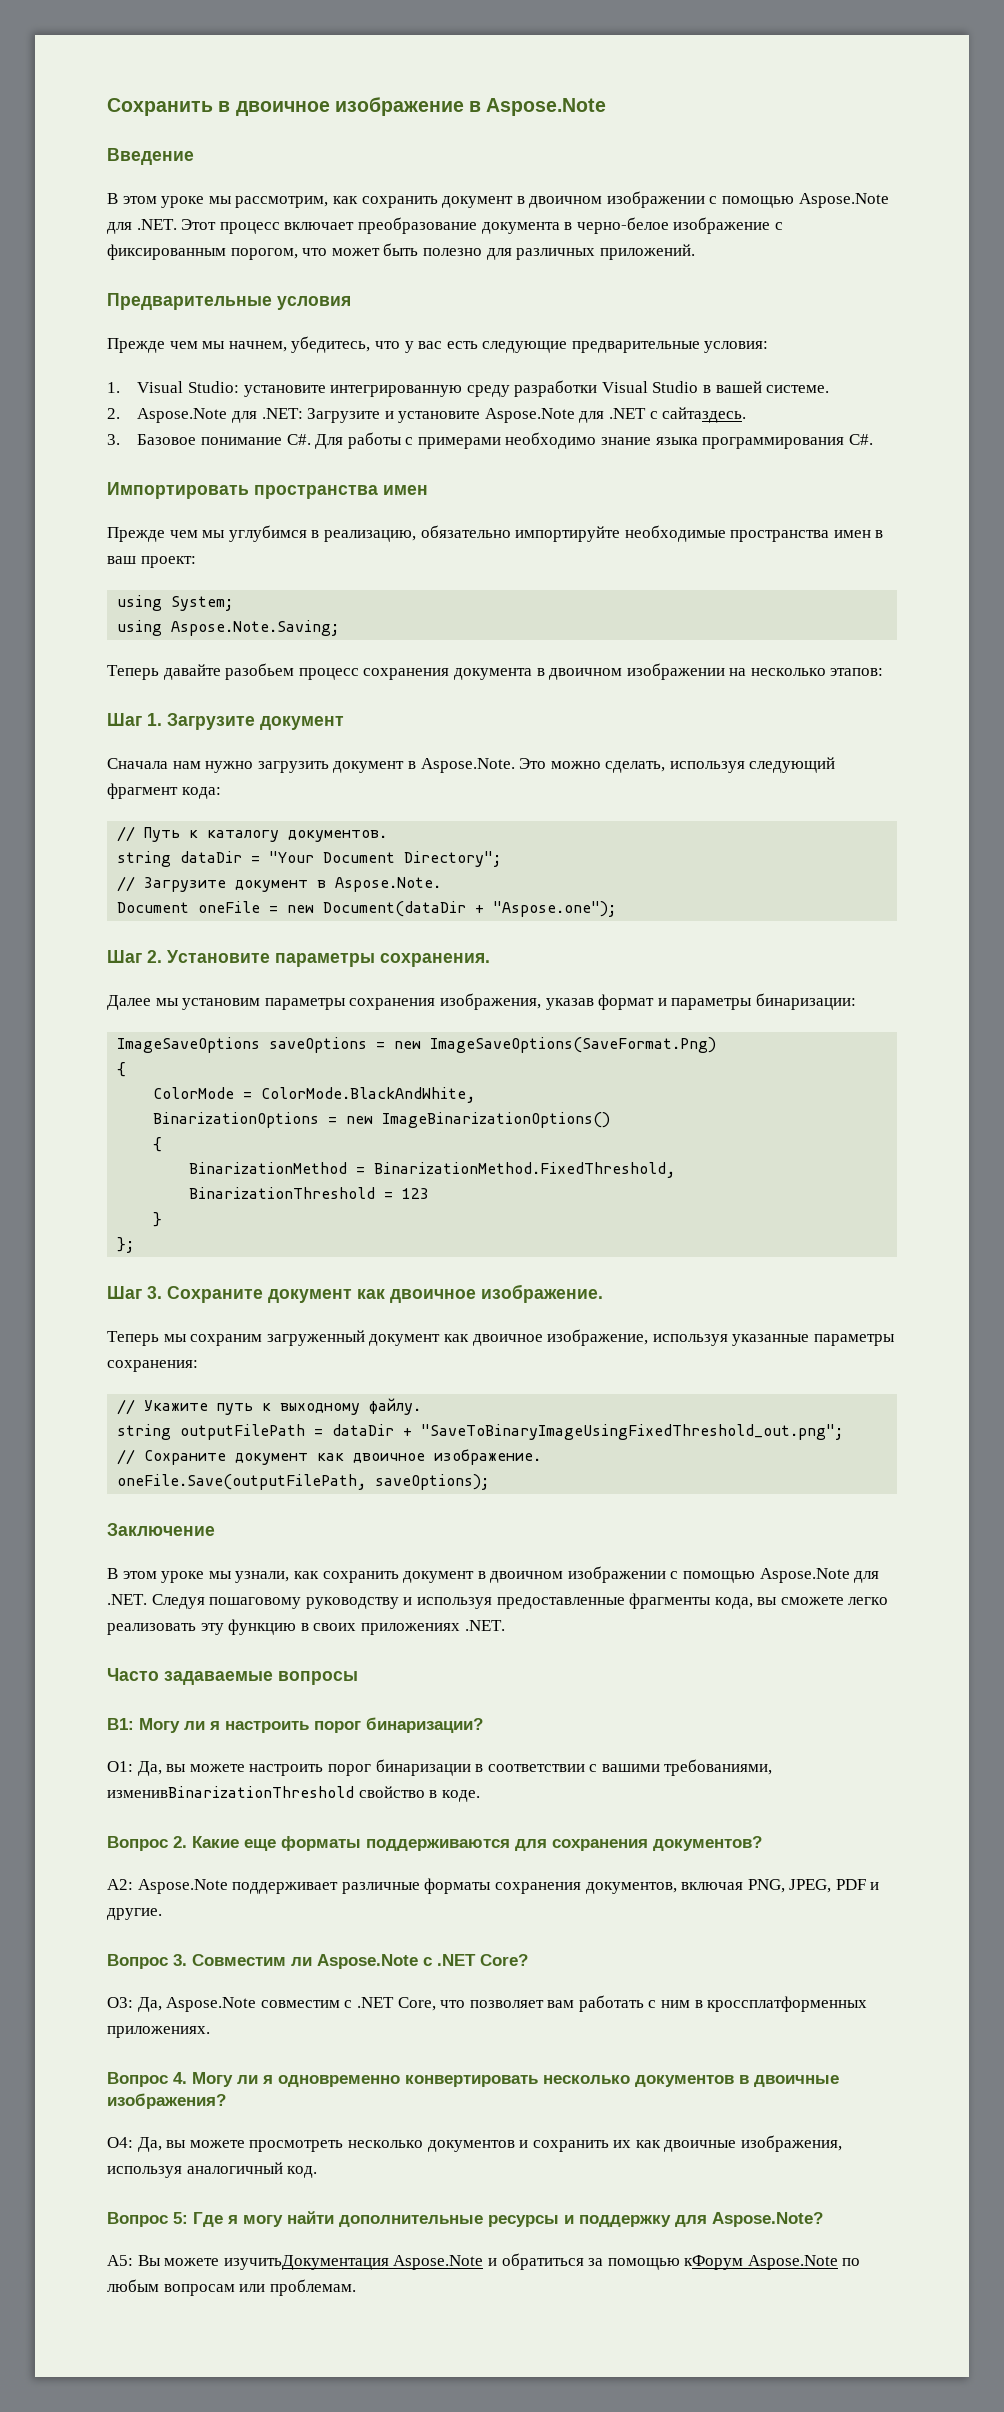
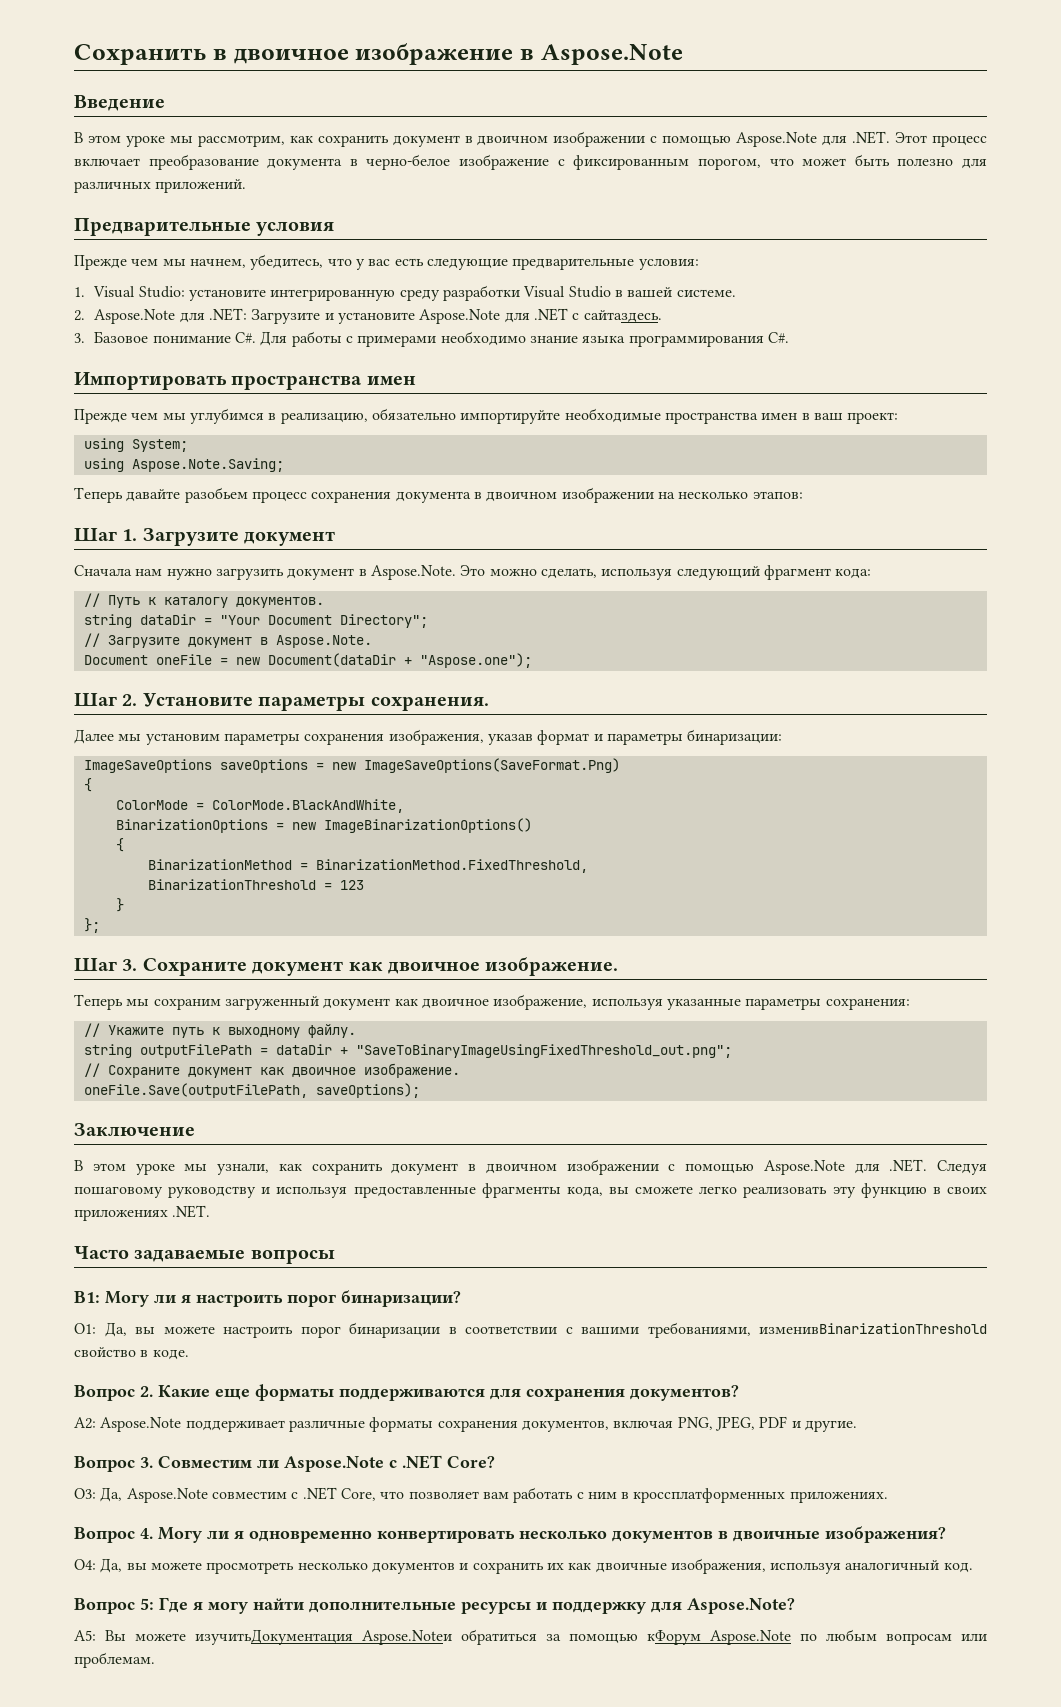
[393,2255,497,2270] Aspose.Note и -> [362,1630,452,1645] Aspose.Noteи

